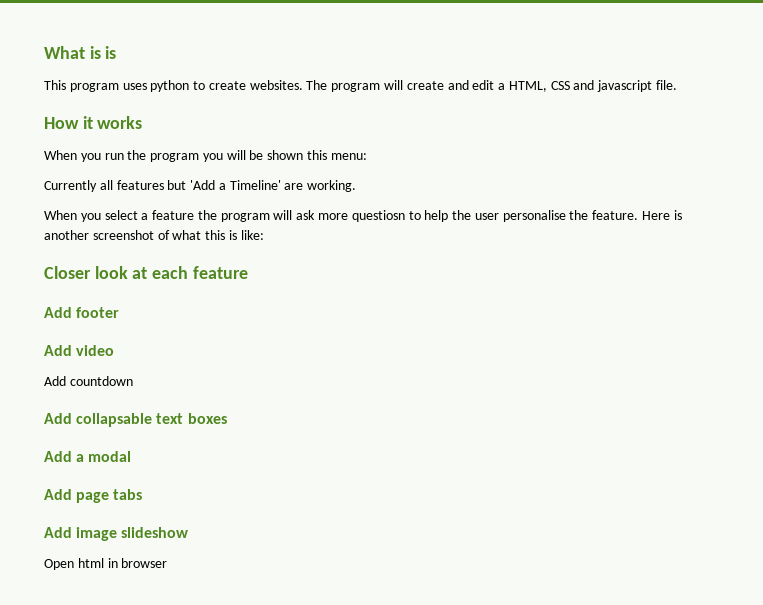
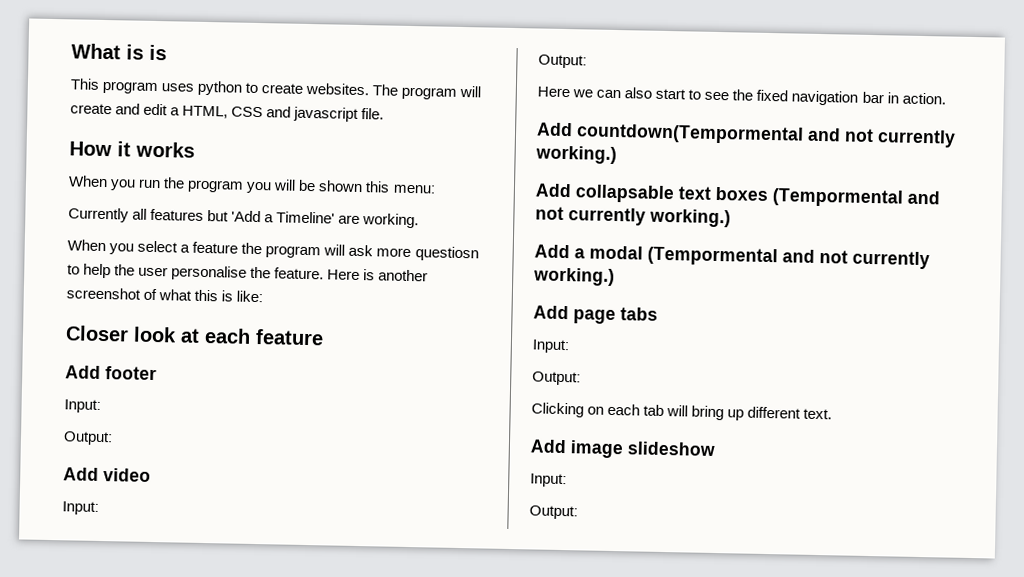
(120, 312) none -> [64,399,101,413] [63,431,113,446] // Input: // Output:
[44,376,133,386] [44,413,227,427] [44,451,132,462] [44,489,143,503] Add countdown // Add collapsable text boxes // Add a modal // Add page tabs -> [62,501,99,515] [538,54,587,69] [537,86,946,106] [536,122,956,148] [535,145,617,165] [535,183,940,208] [535,206,731,228] [534,244,930,270] [533,267,615,286] [533,305,658,325] [532,339,570,354] [532,371,581,386] [531,402,833,421] Input: // Output: // Here we can also start to see the fixed navigation bar in action. // Add countdown(Tempormental and not currently working.) // Add collapsable text boxes (Tempormental and not currently working.) // Add a modal (Tempormental and not currently working.) // Add page tabs // Input: // Output: // Clicking on each tab will bring up different text.
[44,558,168,570] Open html in browser -> [530,473,567,488] [529,505,578,520] Input: // Output:

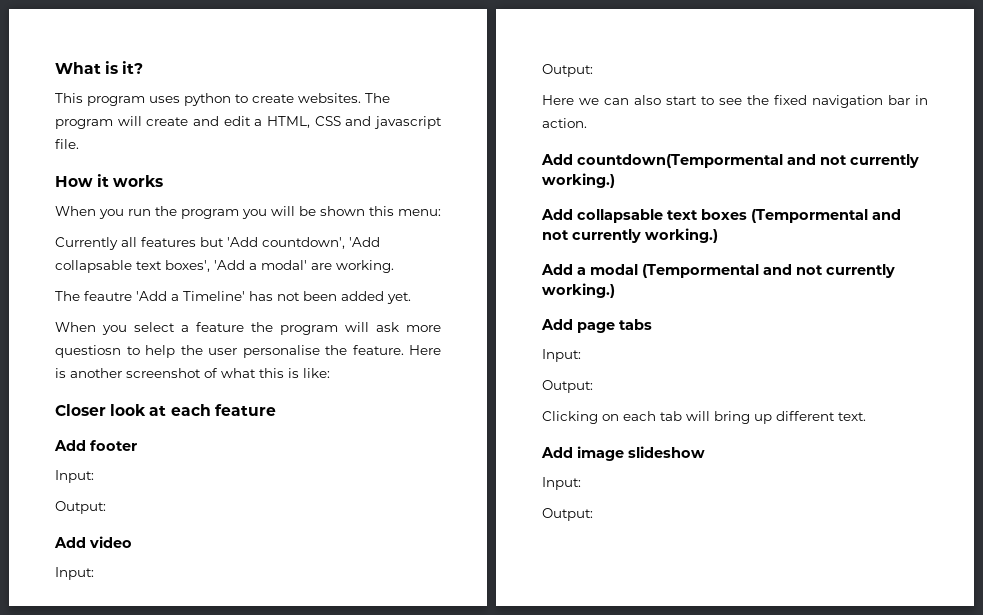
[149,44,167,61] is -> [122,61,144,74] it?
[264,211,420,229] a Timeline' are working. -> [262,237,380,249] [55,260,394,273] [55,291,411,304] countdown', 'Add collapsable text boxes', 'Add a modal' are working. // The feautre 'Add a Timeline' has not been added yet.

